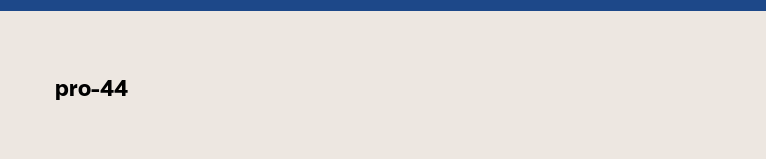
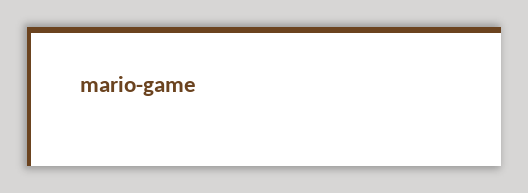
[55,80,128,100] pro-44 -> [80,76,196,96] mario-game

